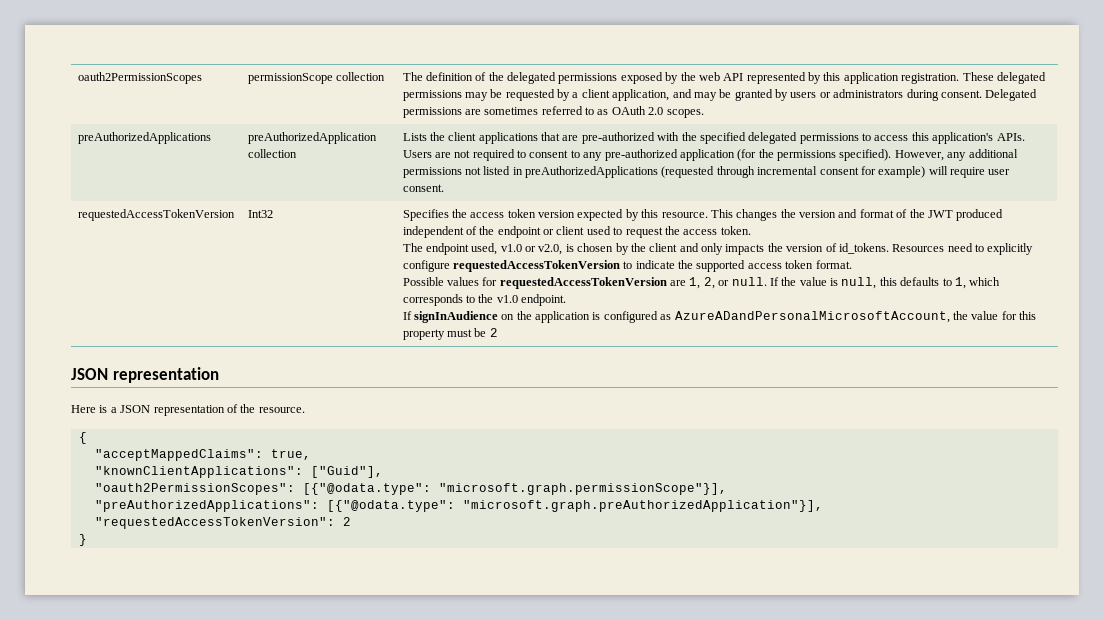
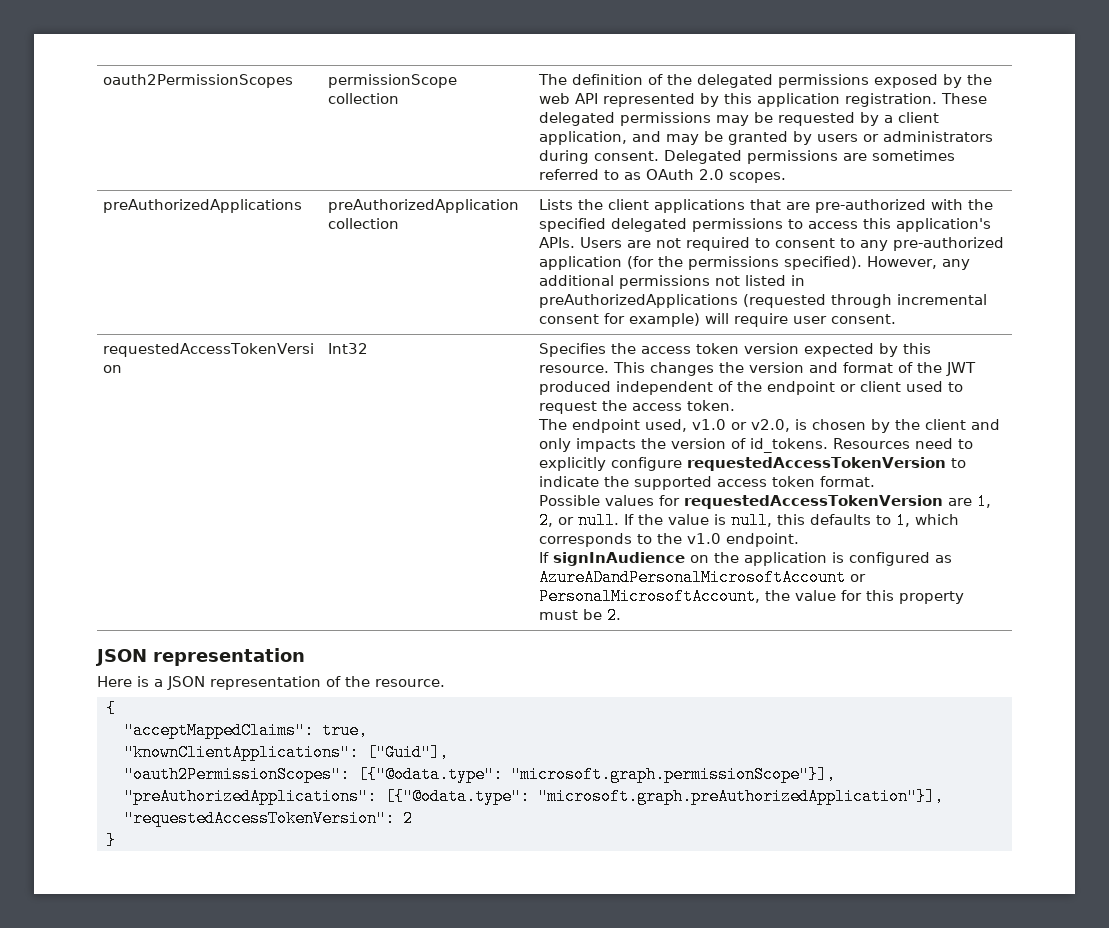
[674,311,950,323] AzureADandPersonalMicrosoftAccount, -> [539,569,867,586] [539,588,761,605] AzureADandPersonalMicrosoftAccount or PersonalMicrosoftAccount,
[489,328,498,337] 2 -> [607,607,622,624] 2.

